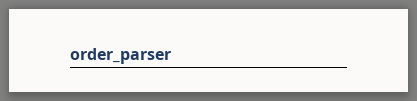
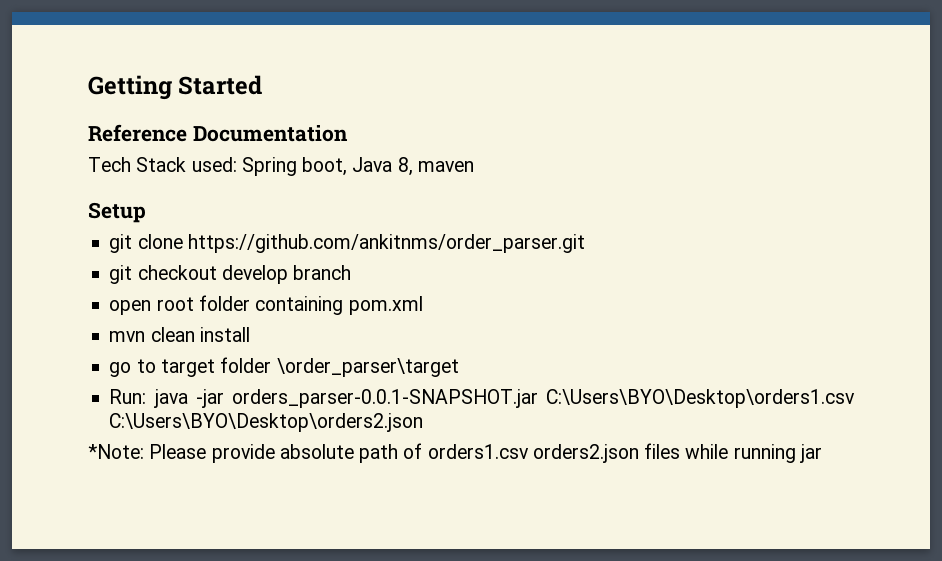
[70,48,171,64] order_parser -> [88,75,263,100] [88,124,348,142] [88,157,474,176] [88,202,146,223] [109,234,585,253] [109,265,352,284] [109,295,423,315] [109,327,250,342] [109,357,459,377] [109,389,855,408] [109,413,424,432] [88,443,822,463] Getting Started // Reference Documentation // Tech Stack used: Spring boot, Java 8, maven // Setup // git clone https://github.com/ankitnms/order_parser.git // git checkout develop branch // open root folder containing pom.xml // mvn clean install // go to target folder \order_parser\target // Run: java -jar orders_parser-0.0.1-SNAPSHOT.jar C:\Users\BYO\Desktop\orders1.csv C:\Users\BYO\Desktop\orders2.json // *Note: Please provide absolute path of orders1.csv orders2.json files while running jar

